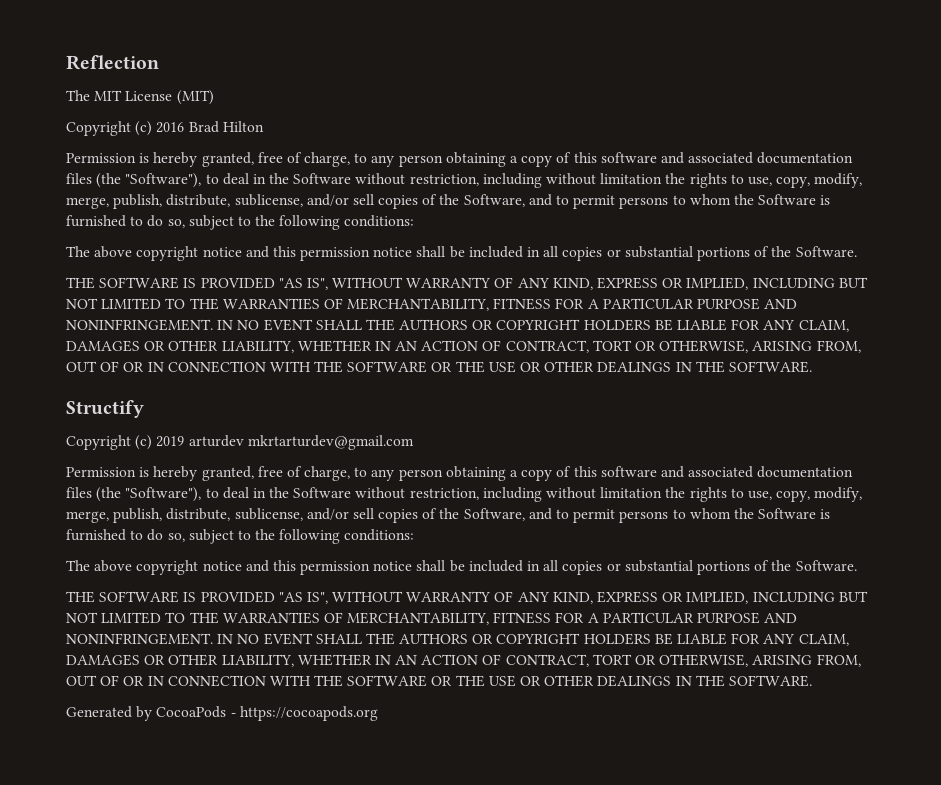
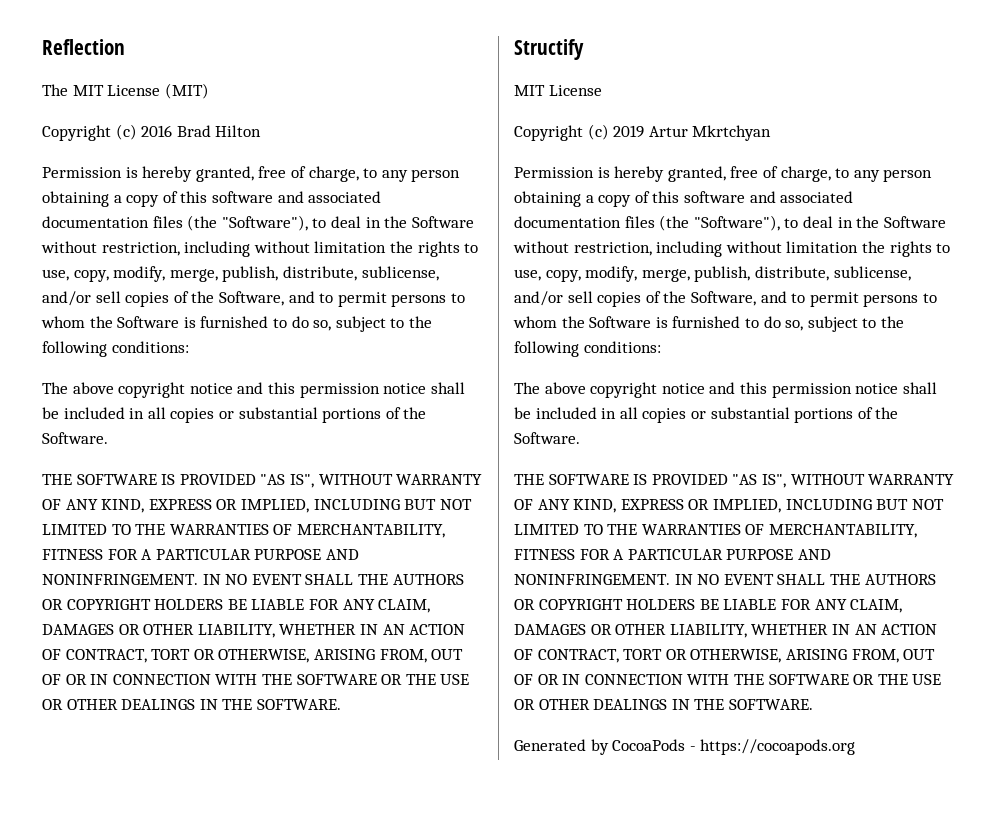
(144, 409) none -> [514,85,602,96] // MIT License
[188,435,414,450] arturdev mkrtarturdev@gmail.com -> [648,125,772,141] Artur Mkrtchyan

